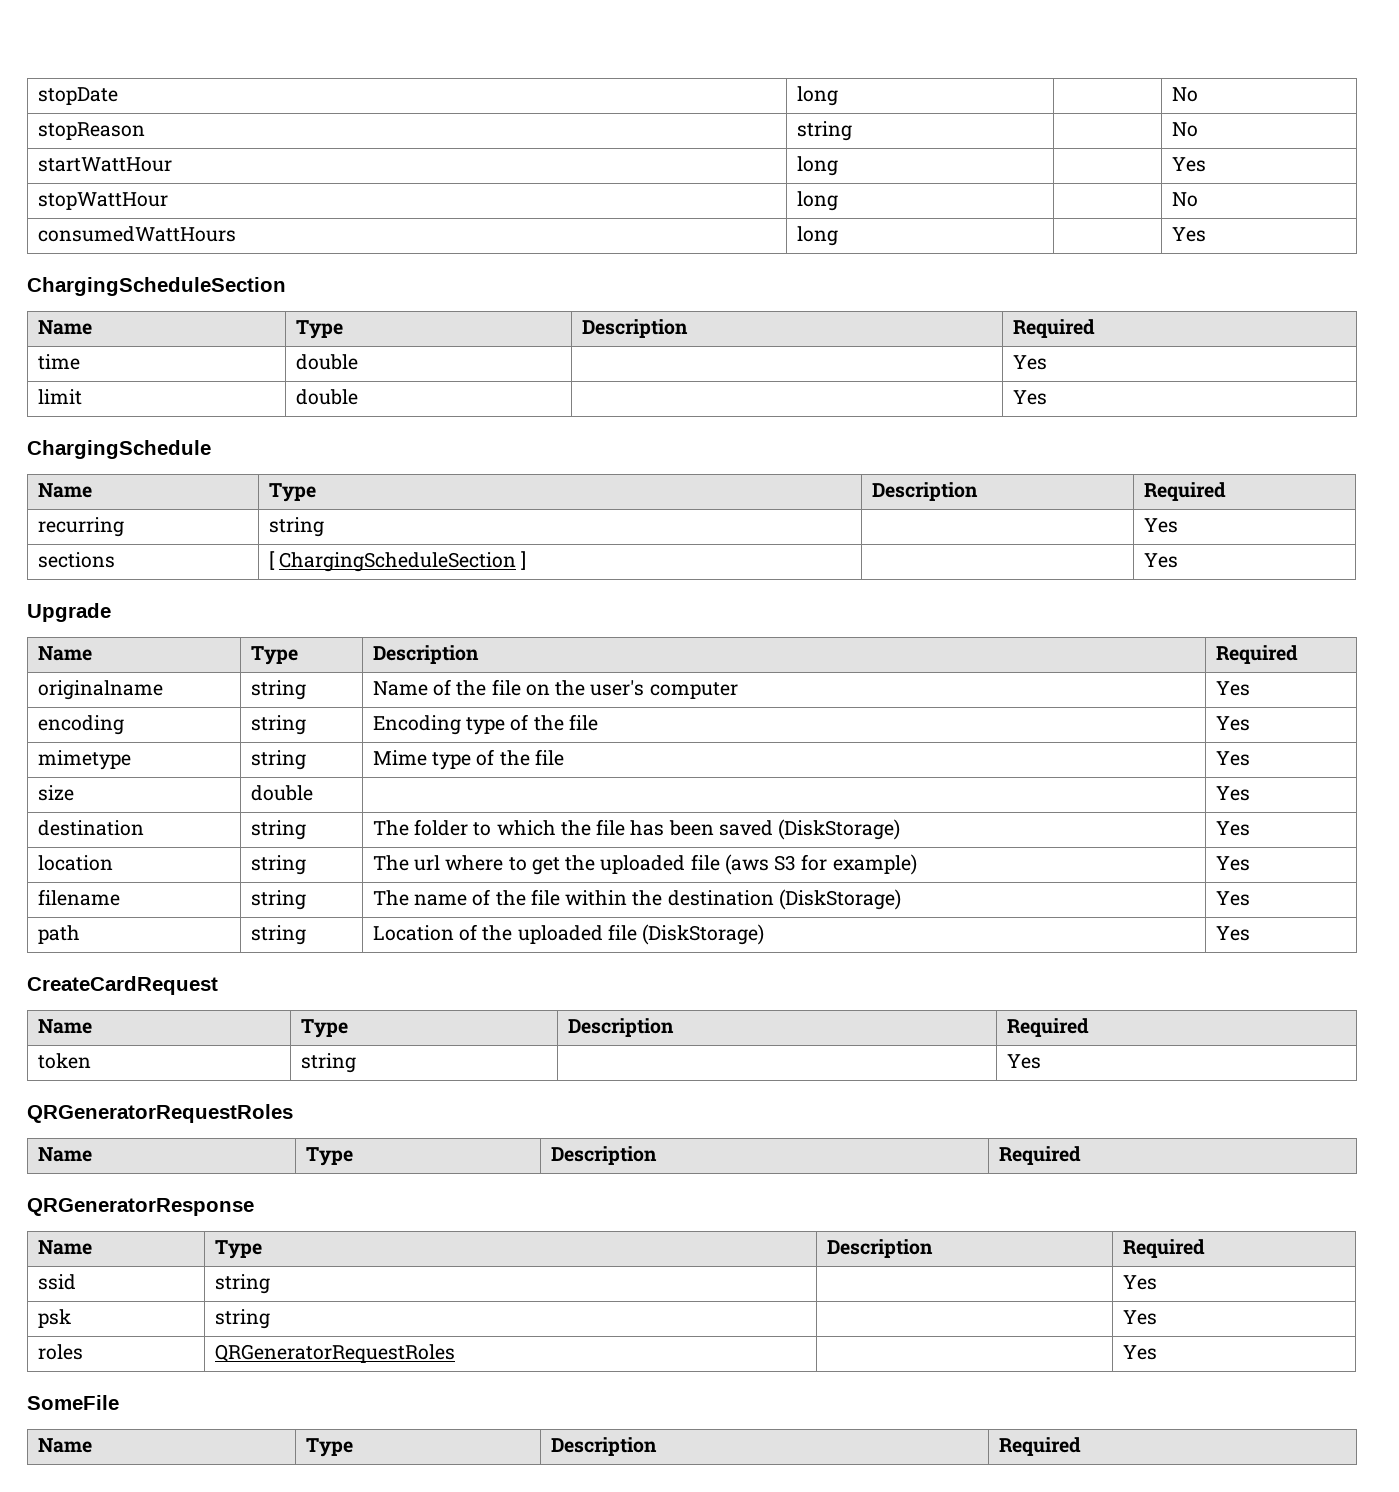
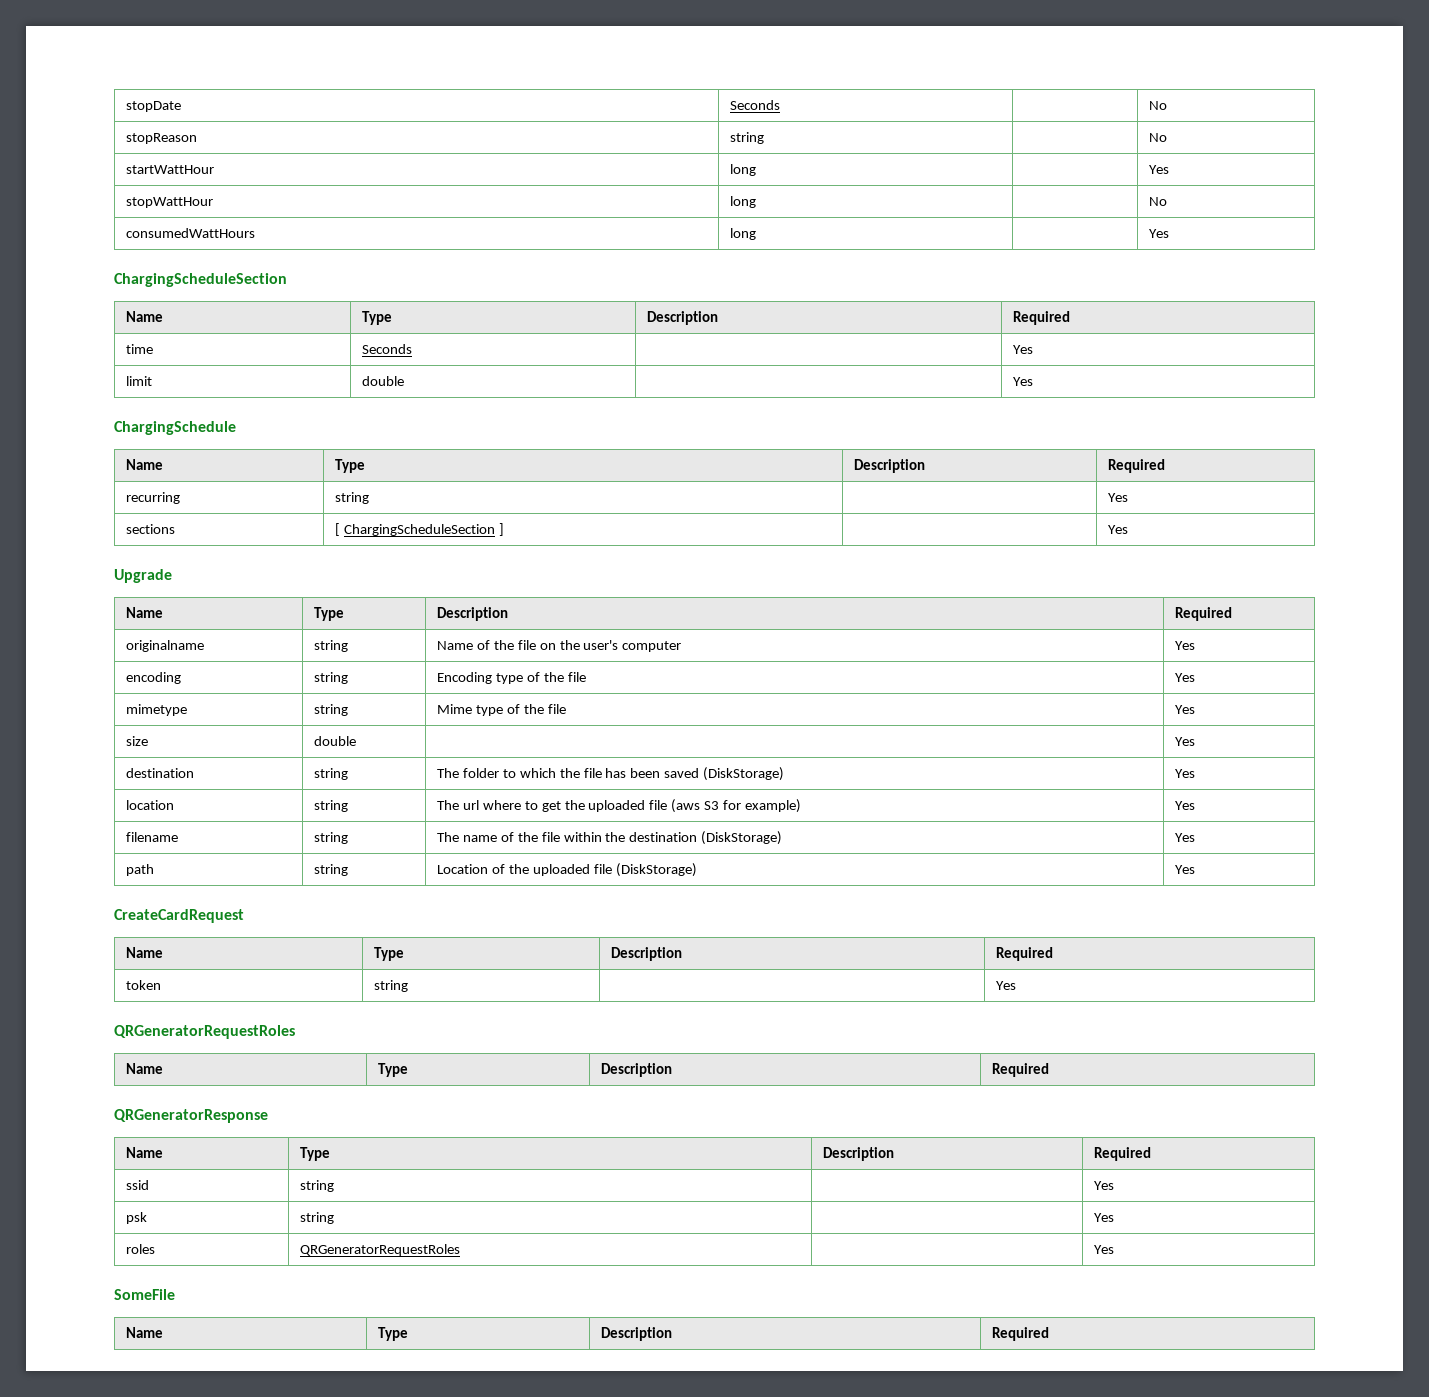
[796,86,838,106] long -> [729,100,780,110] Seconds
[295,354,358,370] double -> [361,344,412,354] Seconds

